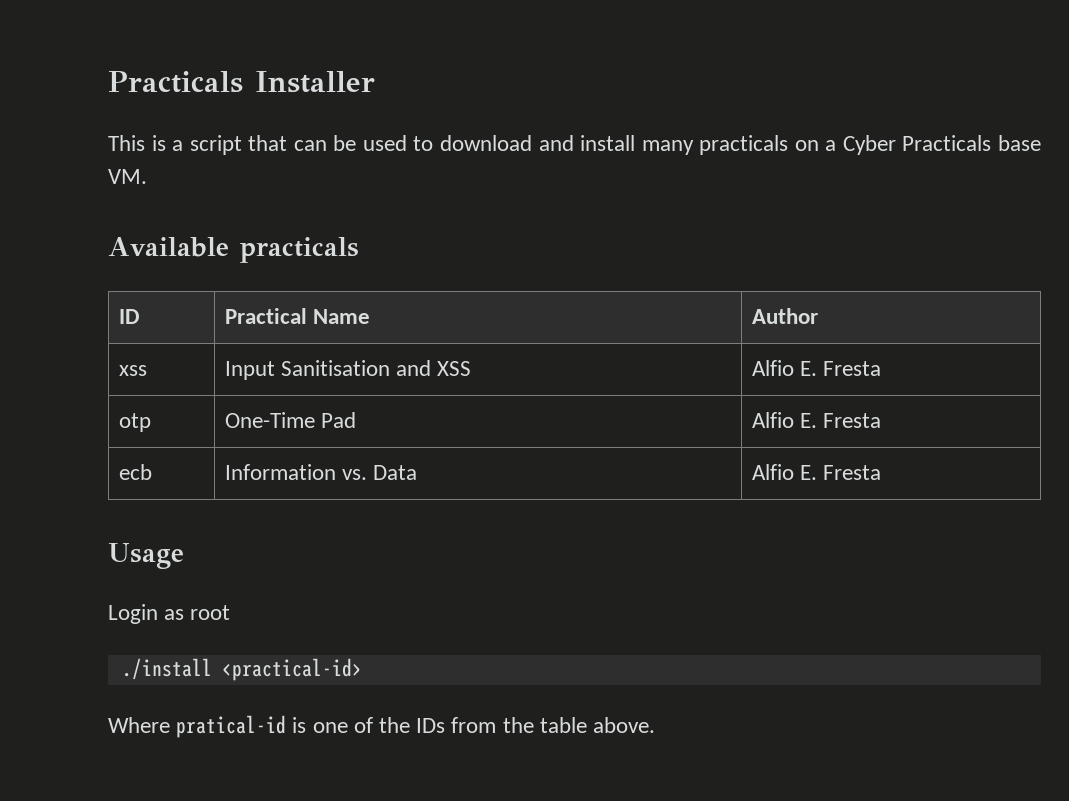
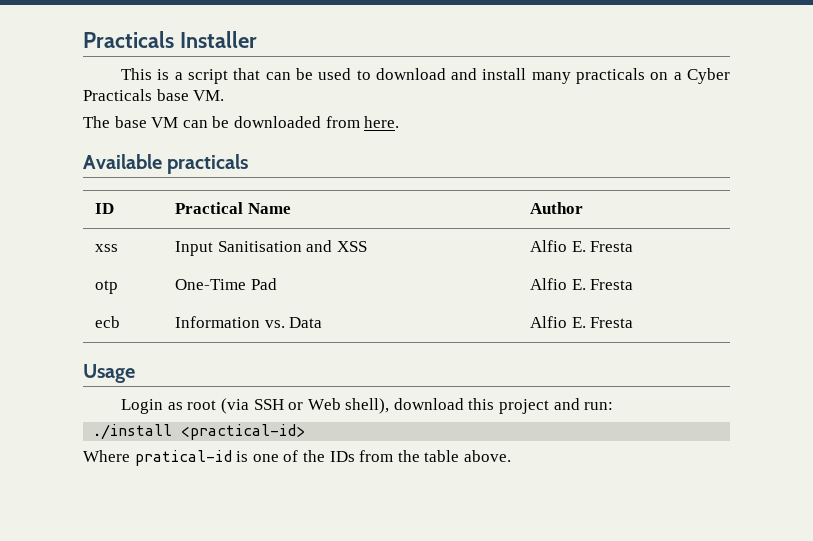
(147, 176) none -> [83,116,400,128] // The base VM can be downloaded from here.
(231, 612) none -> [220,398,614,414] (via SSH or Web shell), download this project and run:

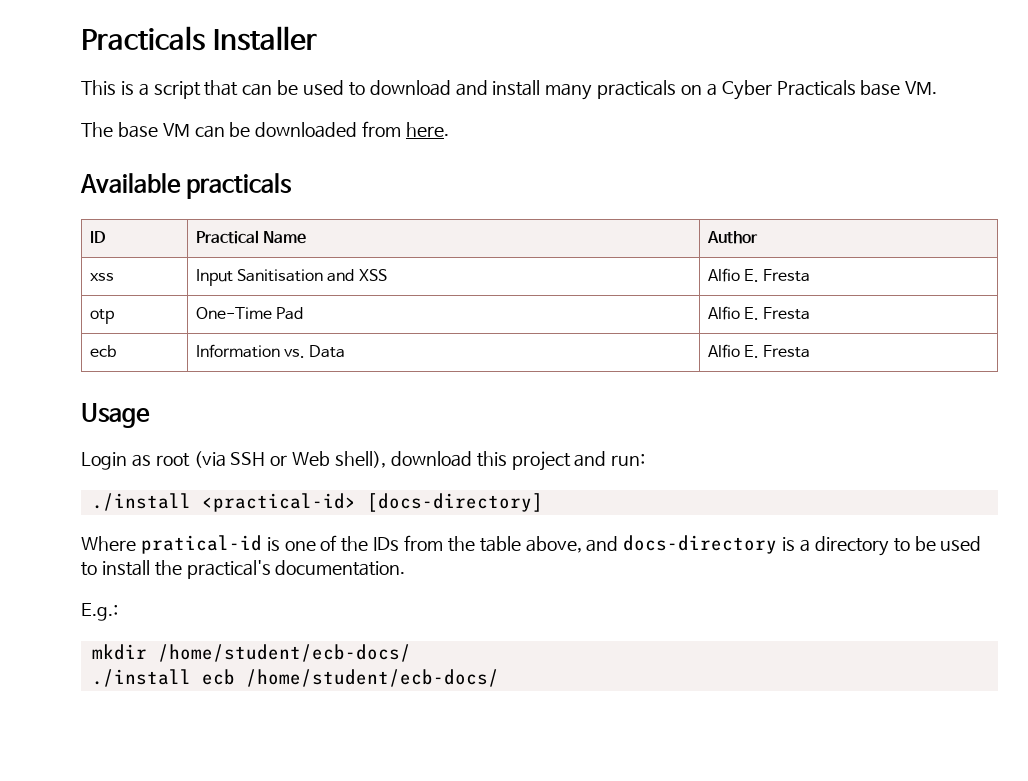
(306, 432) none -> [366,493,543,512] [docs-directory]
[463,450,511,462] above. -> [525,535,982,556] [81,560,406,579] [81,603,118,621] [91,644,411,662] [91,669,499,687] above, and docs-directory is a directory to be used to install the practical's documentation. // E.g.: // mkdir /home/student/ecb-docs/ // ./install ecb /home/student/ecb-docs/

